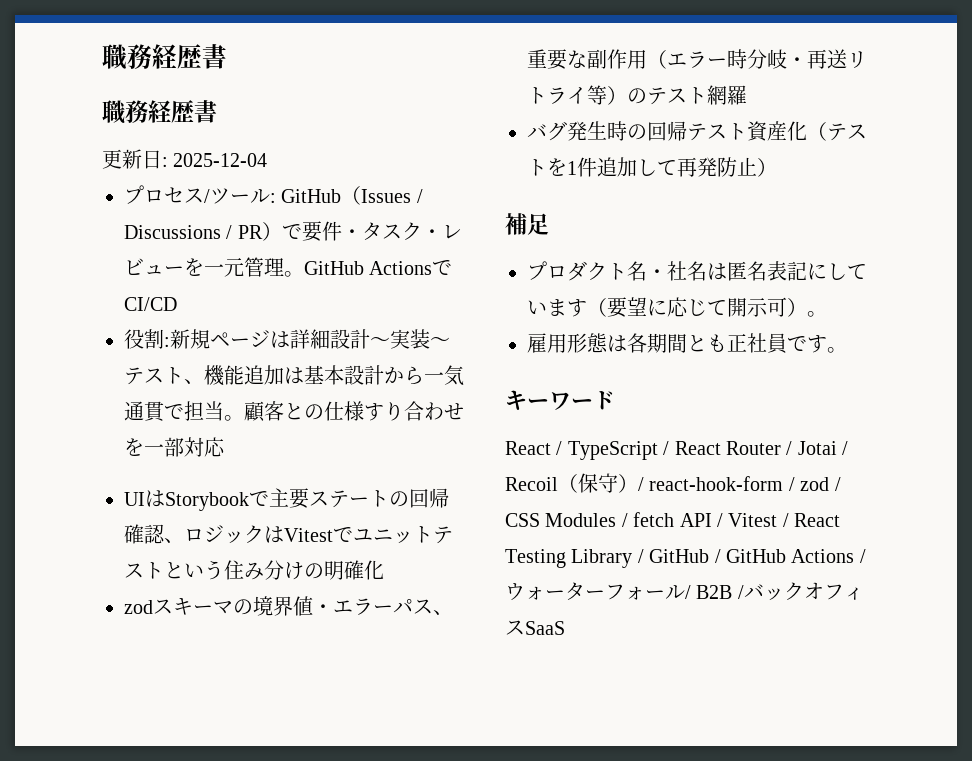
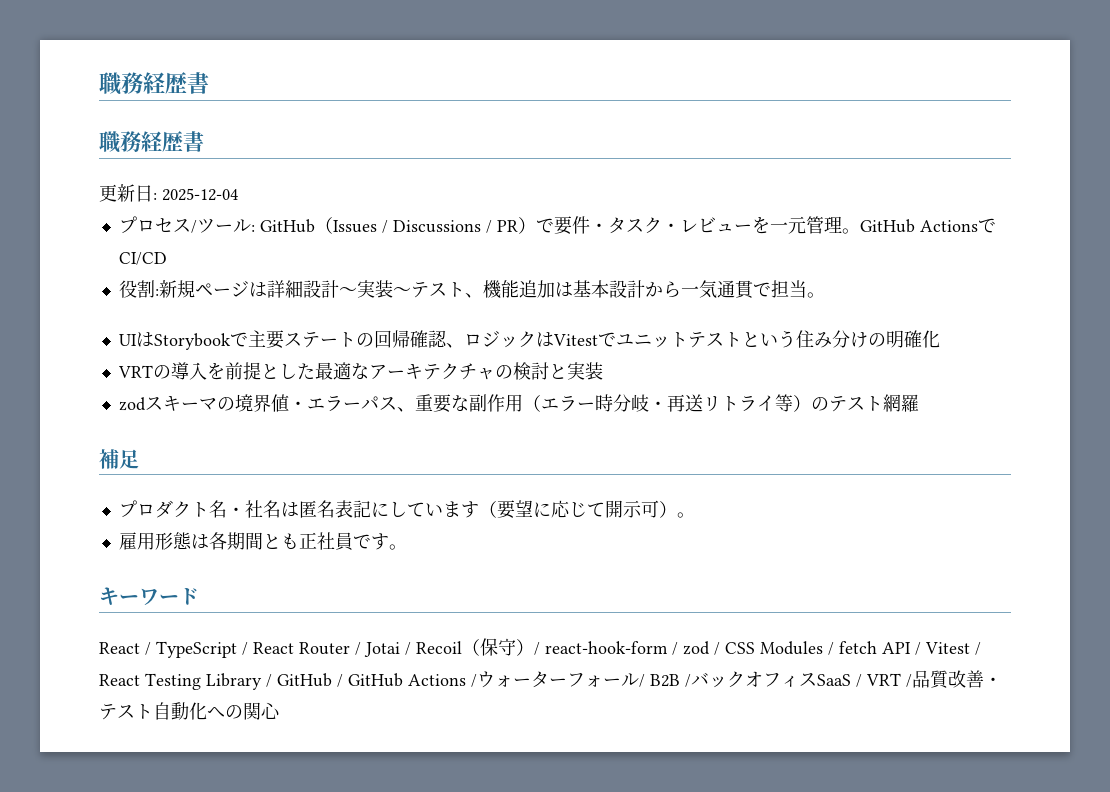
[244,401,464,422] [124,437,225,457] 顧客との仕様すり合わせを一部対応 -> (825, 295) none
(384, 570) none -> [117,362,603,380] // VRTの導入を前提とした最適なアーキテクチャの検討と実装
[527,121,867,142] [527,157,777,177] // バグ発生時の回帰テスト資産化（テストを1件追加して再発防止） -> (919, 403) none
(565, 628) none -> [856,670,1002,689] [99,702,280,720] / VRT /品質改善・テスト自動化への関心

